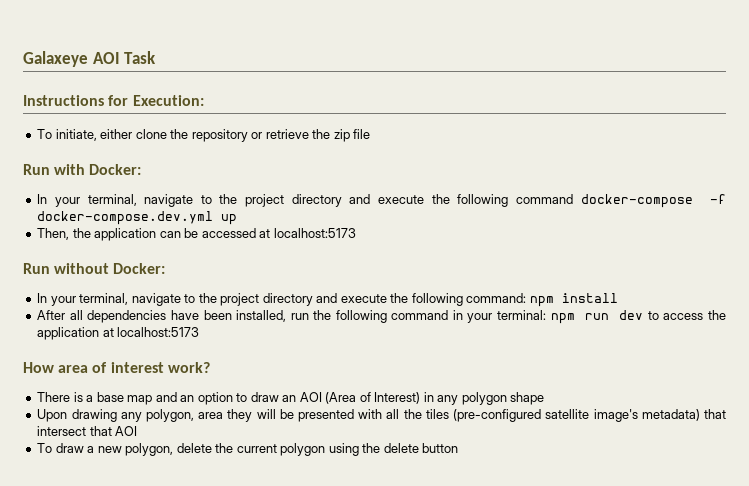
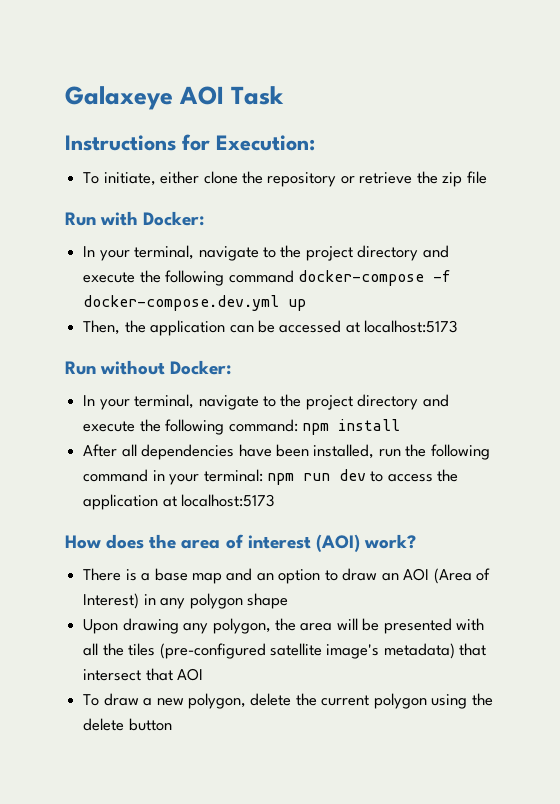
(54, 367) none -> [106,534,177,549] does the
(164, 367) none -> [315,534,360,552] (AOI)
[198,409,253,422] area they -> [274,618,333,631] the area

